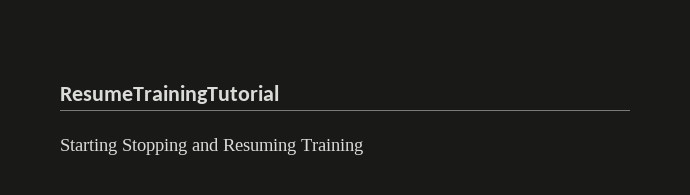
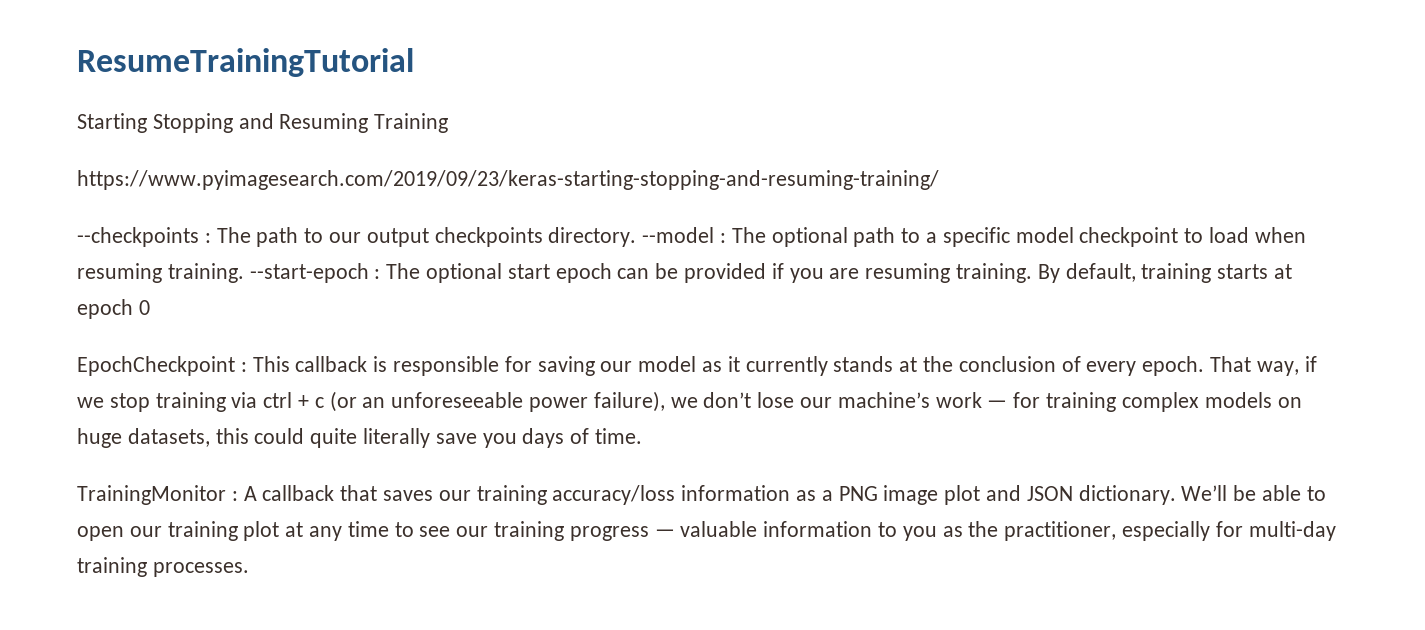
(363, 147) none -> [77,170,939,190] [77,227,1306,247] [77,263,1293,283] [77,299,150,319] [77,356,1317,376] [77,391,1302,412] [77,428,643,448] [77,485,1326,505] [77,521,1336,541] [77,557,249,577] // https://www.pyimagesearch.com/2019/09/23/keras-starting-stopping-and-resuming-training/ // --checkpoints : The path to our output checkpoints directory. --model : The optional path to a specific model checkpoint to load when resuming training. --start-epoch : The optional start epoch can be provided if you are resuming training. By default, training starts at epoch 0 // EpochCheckpoint : This callback is responsible for saving our model as it currently stands at the conclusion of every epoch. That way, if we stop training via ctrl + c (or an unforeseeable power failure), we don’t lose our machine’s work — for training complex models on huge datasets, this could quite literally save you days of time. // TrainingMonitor : A callback that saves our training accuracy/loss information as a PNG image plot and JSON dictionary. We’ll be able to open our training plot at any time to see our training progress — valuable information to you as the practitioner, especially for multi-day training processes.

